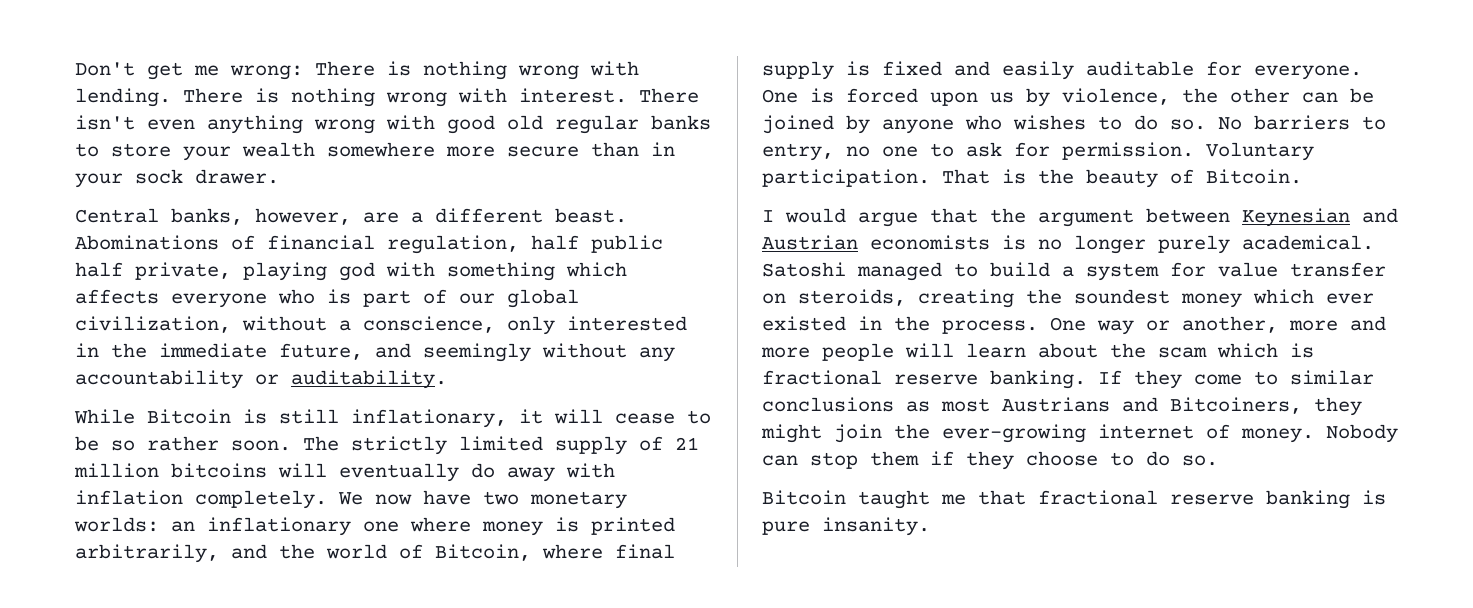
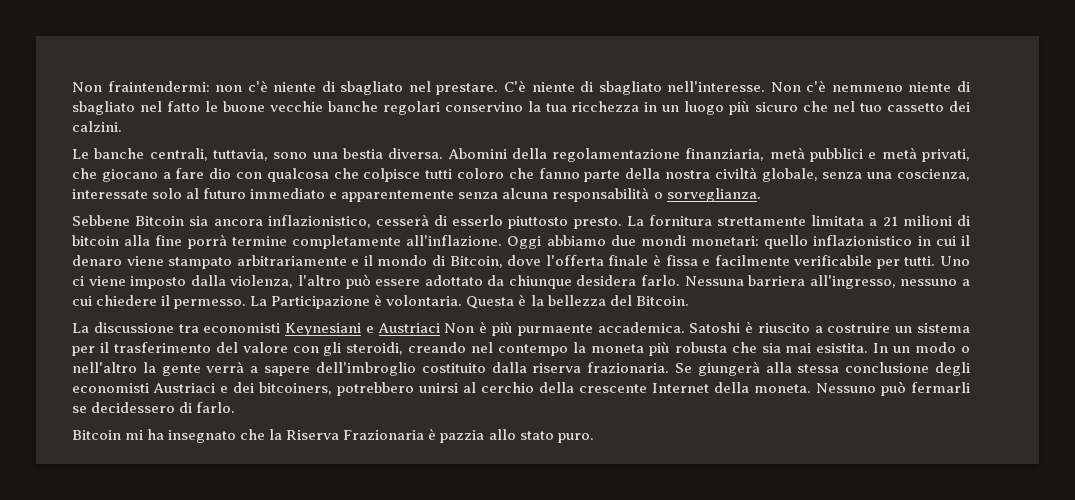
[75,61,639,80] [75,88,699,107] [75,115,711,134] [75,142,675,161] [75,169,279,188] [75,208,627,225] [75,235,663,254] [75,262,627,281] [75,289,579,308] [75,316,687,335] [75,343,675,362] [75,370,447,389] [74,409,711,428] [75,436,699,455] [74,463,615,482] [75,490,627,509] [74,517,675,536] [75,544,675,563] [762,61,1362,80] [762,88,1374,107] [762,115,1386,134] [762,142,1314,161] [762,169,1302,188] [762,208,1398,227] [762,235,1374,254] [762,262,1386,281] [762,289,1374,308] [762,316,1386,335] [761,343,1314,361] [762,370,1374,389] [762,397,1362,416] [761,424,1398,443] [762,451,1218,470] [762,490,1386,509] [762,517,930,536] Don't get me wrong: There is nothing wrong with lending. There is nothing wrong with interest. There isn't even anything wrong with good old regular banks to store your wealth somewhere more secure than in your sock drawer. // Central banks, however, are a different beast. Abominations of financial regulation, half public half private, playing god with something which affects everyone who is part of our global civilization, without a conscience, only interested in the immediate future, and seemingly without any accountability or auditability. // While Bitcoin is still inflationary, it will cease to be so rather soon. The strictly limited supply of 21 million bitcoins will eventually do away with inflation completely. We now have two monetary worlds: an inflationary one where money is printed arbitrarily, and the world of Bitcoin, where final supply is fixed and easily auditable for everyone. One is forced upon us by violence, the other can be joined by anyone who wishes to do so. No barriers to entry, no one to ask for permission. Voluntary participation. That is the beauty of Bitcoin. // I would argue that the argument between Keynesian and Austrian economists is no longer purely academical. Satoshi managed to build a system for value transfer on steroids, creating the soundest money which ever existed in the process. One way or another, more and more people will learn about the scam which is fractional reserve banking. If they come to similar conclusions as most Austrians and Bitcoiners, they might join the ever-growing internet of money. Nobody can stop them if they choose to do so. // Bitcoin taught me that fractional reserve banking is pure insanity. -> [72,80,970,95] [72,101,971,115] [72,121,122,132] [72,147,970,162] [72,167,970,182] [72,187,761,202] [72,214,970,229] [72,234,970,249] [72,254,970,269] [72,274,971,289] [72,294,689,309] [72,321,971,336] [72,342,970,356] [72,361,970,376] [72,381,970,396] [72,402,236,413] [72,428,594,443] Non fraintendermi: non c'è niente di sbagliato nel prestare. C'è niente di sbagliato nell'interesse. Non c'è nemmeno niente di sbagliato nel fatto le buone vecchie banche regolari conservino la tua ricchezza in un luogo più sicuro che nel tuo cassetto dei calzini. // Le banche centrali, tuttavia, sono una bestia diversa. Abomini della regolamentazione finanziaria, metà pubblici e metà privati, che giocano a fare dio con qualcosa che colpisce tutti coloro che fanno parte della nostra civiltà globale, senza una coscienza, interessate solo al futuro immediato e apparentemente senza alcuna responsabilità o sorveglianza. // Sebbene Bitcoin sia ancora inflazionistico, cesserà di esserlo piuttosto presto. La fornitura strettamente limitata a 21 milioni di bitcoin alla fine porrà termine completamente all'inflazione. Oggi abbiamo due mondi monetari: quello inflazionistico in cui il denaro viene stampato arbitrariamente e il mondo di Bitcoin, dove l'offerta finale è fissa e facilmente verificabile per tutti. Uno ci viene imposto dalla violenza, l'altro può essere adottato da chiunque desidera farlo. Nessuna barriera all'ingresso, nessuno a cui chiedere il permesso. La Participazione è volontaria. Questa è la bellezza del Bitcoin. // La discussione tra economisti Keynesiani e Austriaci Non è più purmaente accademica. Satoshi è riuscito a costruire un sistema per il trasferimento del valore con gli steroidi, creando nel contempo la moneta più robusta che sia mai esistita. In un modo o nell'altro la gente verrà a sapere dell'imbroglio costituito dalla riserva frazionaria. Se giungerà alla stessa conclusione degli economisti Austriaci e dei bitcoiners, potrebbero unirsi al cerchio della crescente Internet della moneta. Nessuno può fermarli se decidessero di farlo. // Bitcoin mi ha insegnato che la Riserva Frazionaria è pazzia allo stato puro.

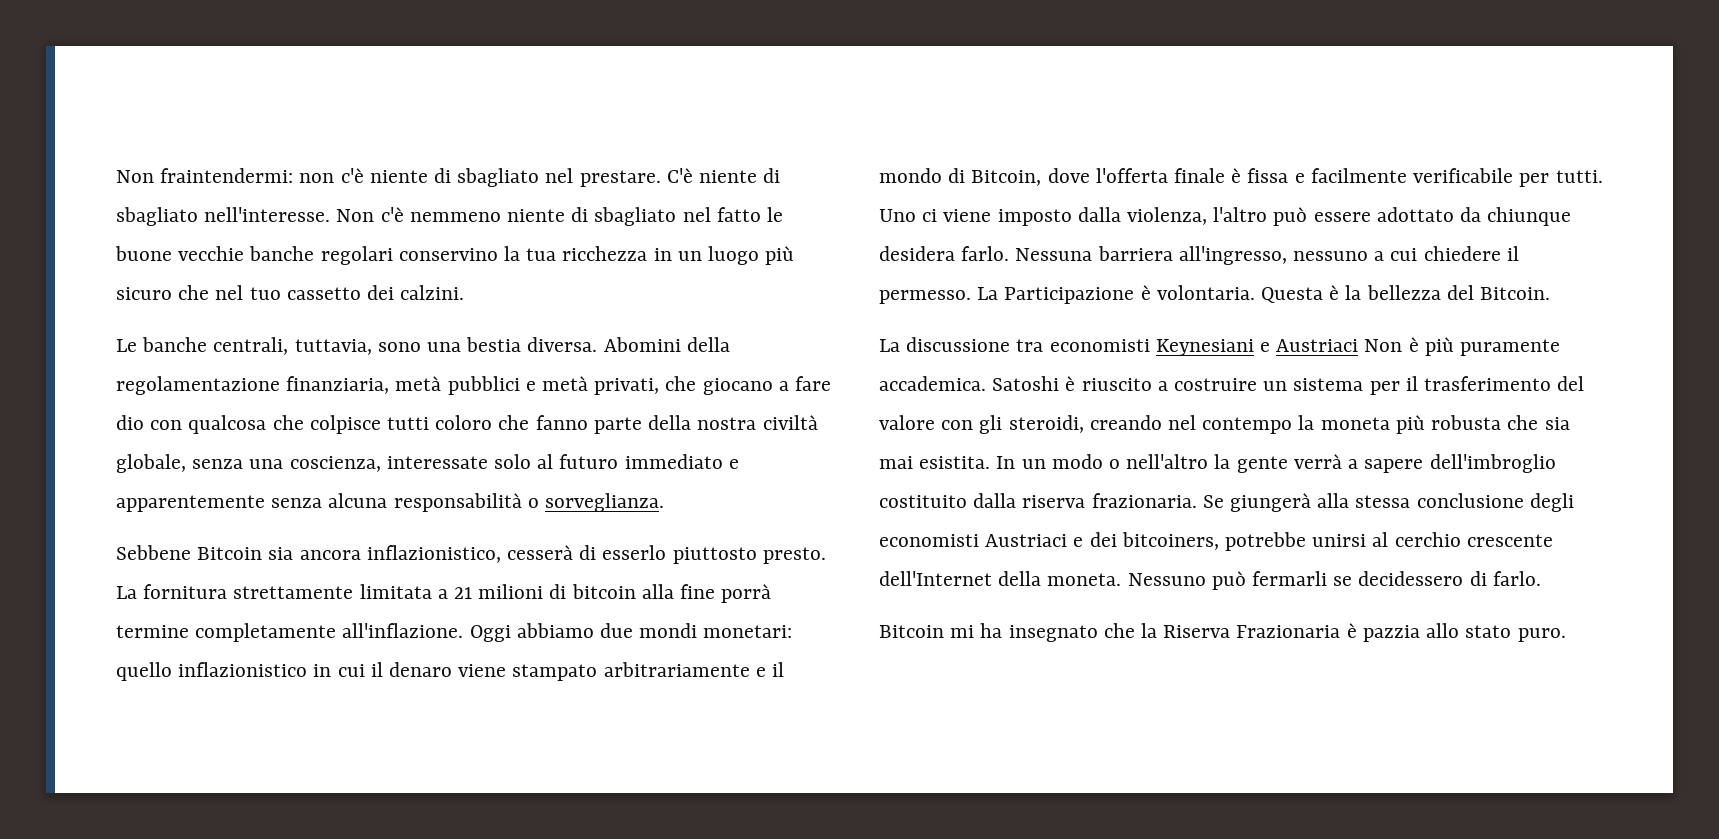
[517,324,593,336] purmaente -> [1460,339,1561,356] puramente
[337,382,414,396] potrebbero -> [1225,532,1307,551] potrebbe
[539,382,709,393] della crescente Internet -> [1466,534,1553,547] [879,571,992,586] crescente dell'Internet

